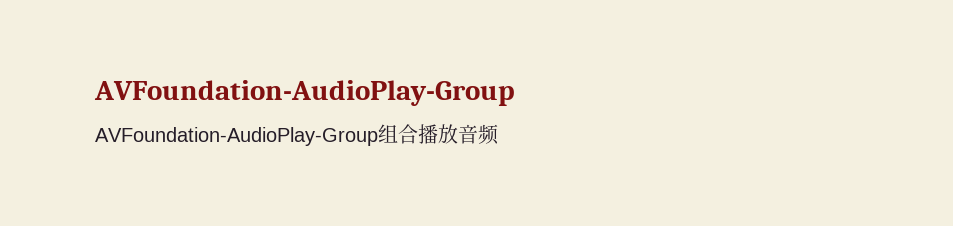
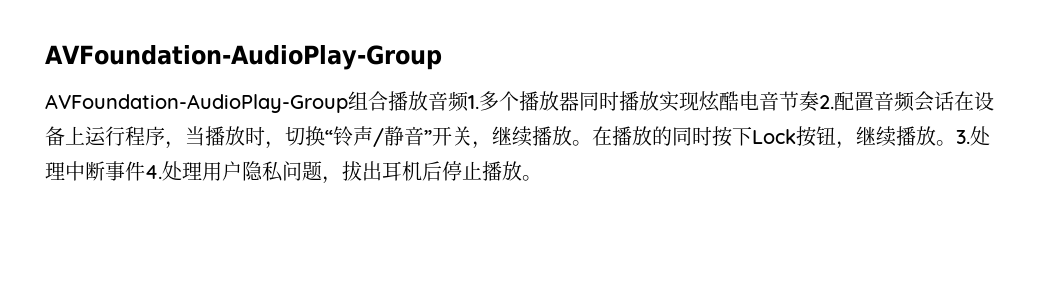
(499, 134) none -> [468,91,994,112] [45,126,990,149] [45,161,542,184] 1.多个播放器同时播放实现炫酷电音节奏2.配置音频会话在设备上运行程序，当播放时，切换“铃声/静音”开关，继续播放。在播放的同时按下Lock按钮，继续播放。3.处理中断事件4.处理用户隐私问题，拔出耳机后停止播放。

